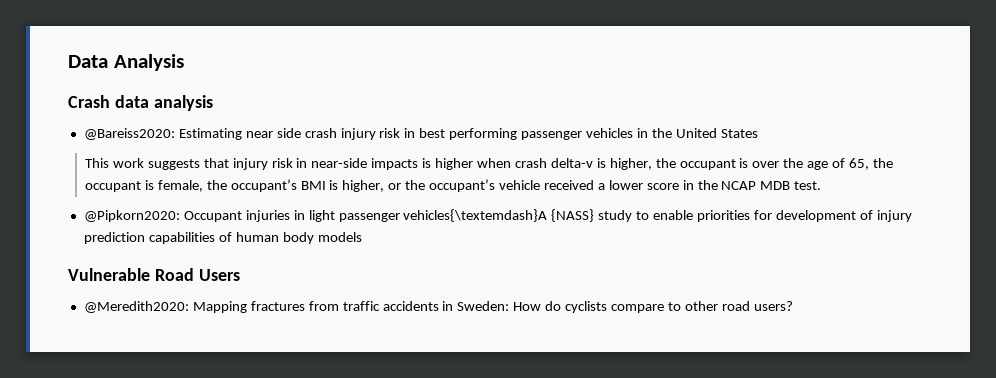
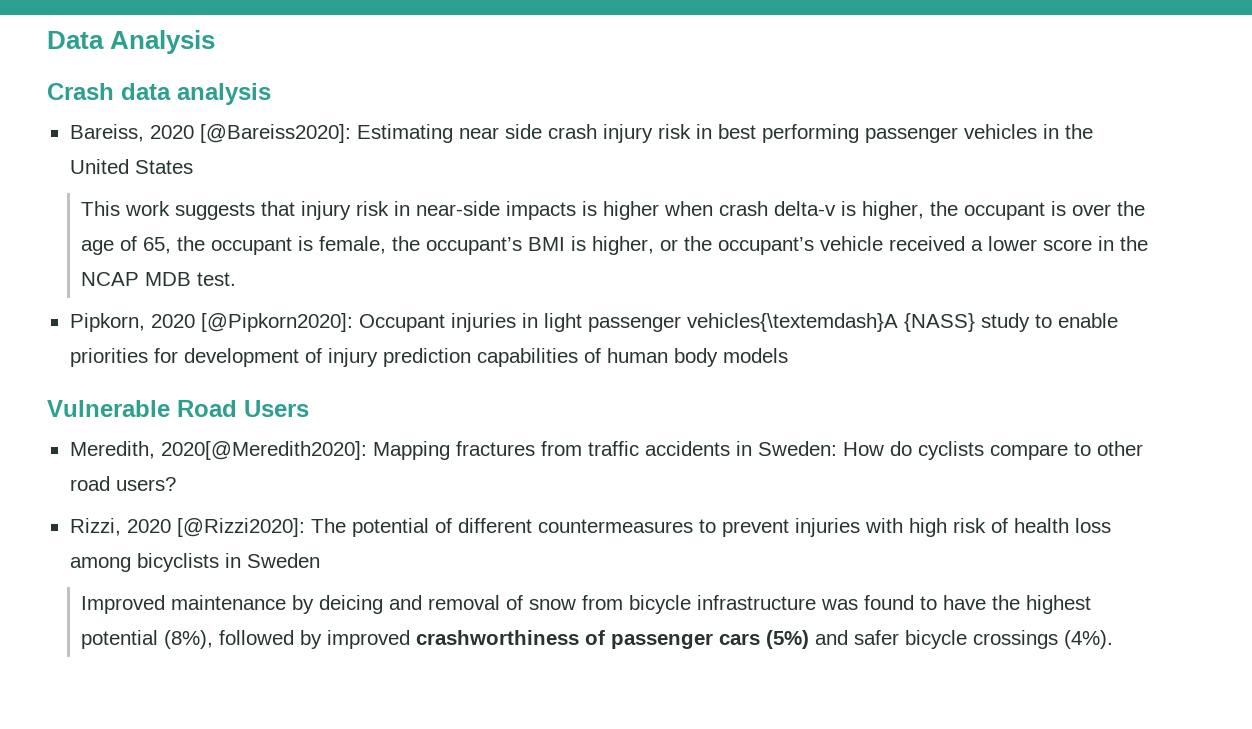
[83,128,175,140] @Bareiss2020: -> [69,124,351,143] Bareiss, 2020 [@Bareiss2020]:
[83,210,180,222] @Pipkorn2020: -> [69,313,353,332] Pipkorn, 2020 [@Pipkorn2020]:
[83,301,189,313] @Meredith2020: -> [69,441,367,460] Meredith, 2020[@Meredith2020]:
(793, 306) none -> [69,518,1111,537] [69,553,320,572] [81,595,1092,614] [81,630,1114,649] // Rizzi, 2020 [@Rizzi2020]: The potential of different countermeasures to prevent injuries with high risk of health loss among bicyclists in Sweden // Improved maintenance by deicing and removal of snow from bicycle infrastructure was found to have the highest potential (8%), followed by improved crashworthiness of passenger cars (5%) and safer bicycle crossings (4%).

